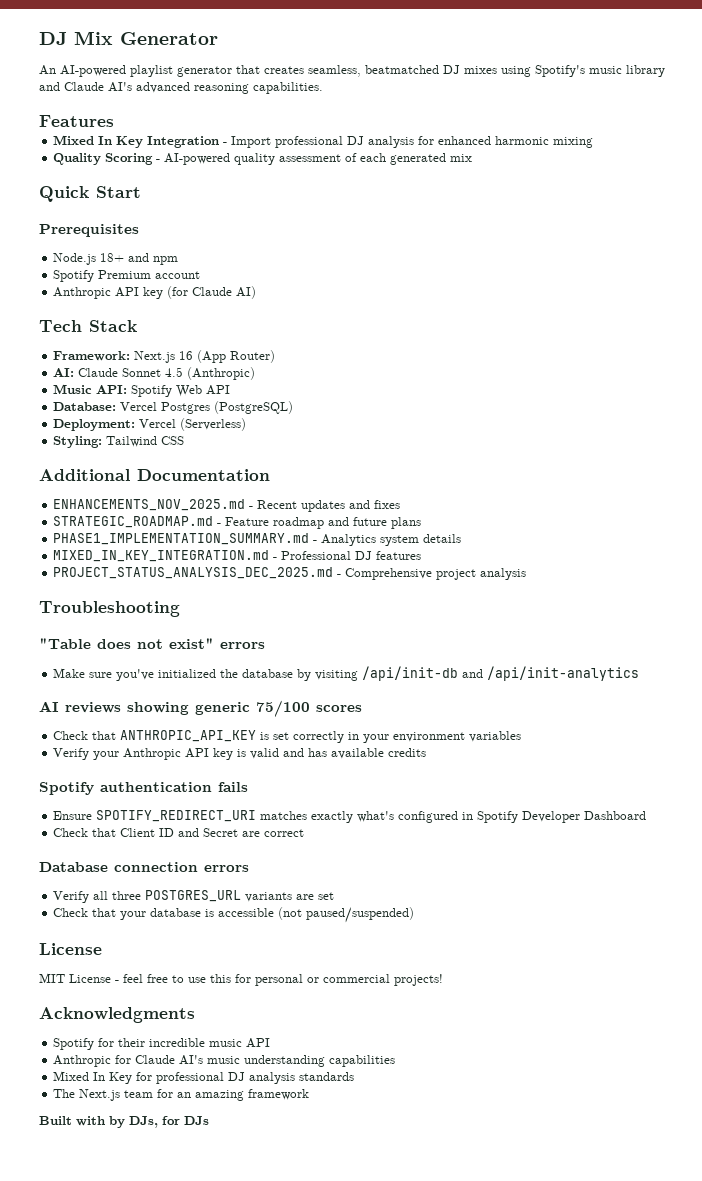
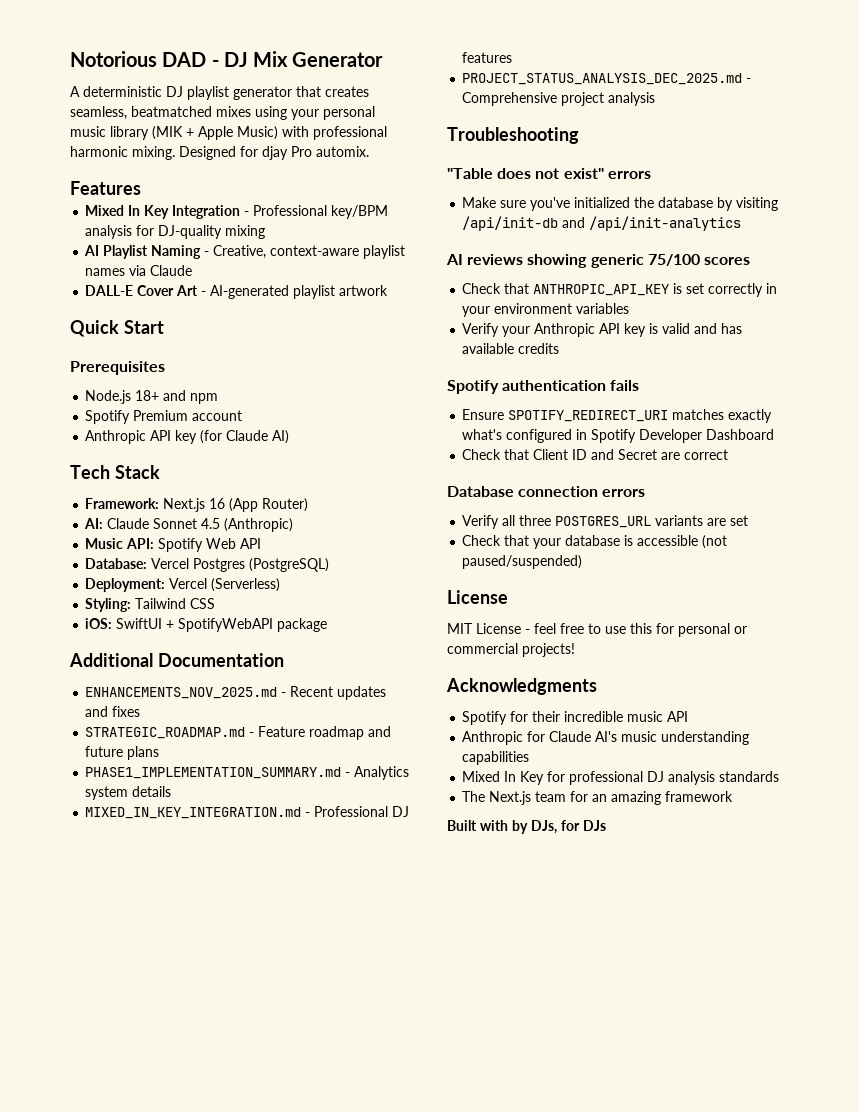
(39, 38) none -> [70,51,219,67] Notorious DAD -
[39,65,126,77] An AI-powered -> [70,86,183,97] A deterministic DJ
[443,65,460,74] DJ -> (212, 111) none
[535,65,665,77] [39,82,323,94] Spotify's music library and Claude AI's advanced reasoning capabilities. -> [291,106,375,120] [70,126,387,140] [70,146,369,160] your personal music library (MIK + Apple Music) with professional harmonic mixing. Designed for djay Pro automix.
[231,136,594,148] [53,153,473,165] Import professional DJ analysis for enhanced harmonic mixing // Quality Scoring - AI-powered quality assessment of each generated mix -> [253,205,389,219] [85,225,266,239] [84,245,406,259] [85,265,193,276] [85,285,389,299] Professional key/BPM analysis for DJ-quality mixing // AI Playlist Naming - Creative, context-aware playlist names via Claude // DALL-E Cover Art - AI-generated playlist artwork
(185, 440) none -> [85,618,328,632] // iOS: SwiftUI + SpotifyWebAPI package

